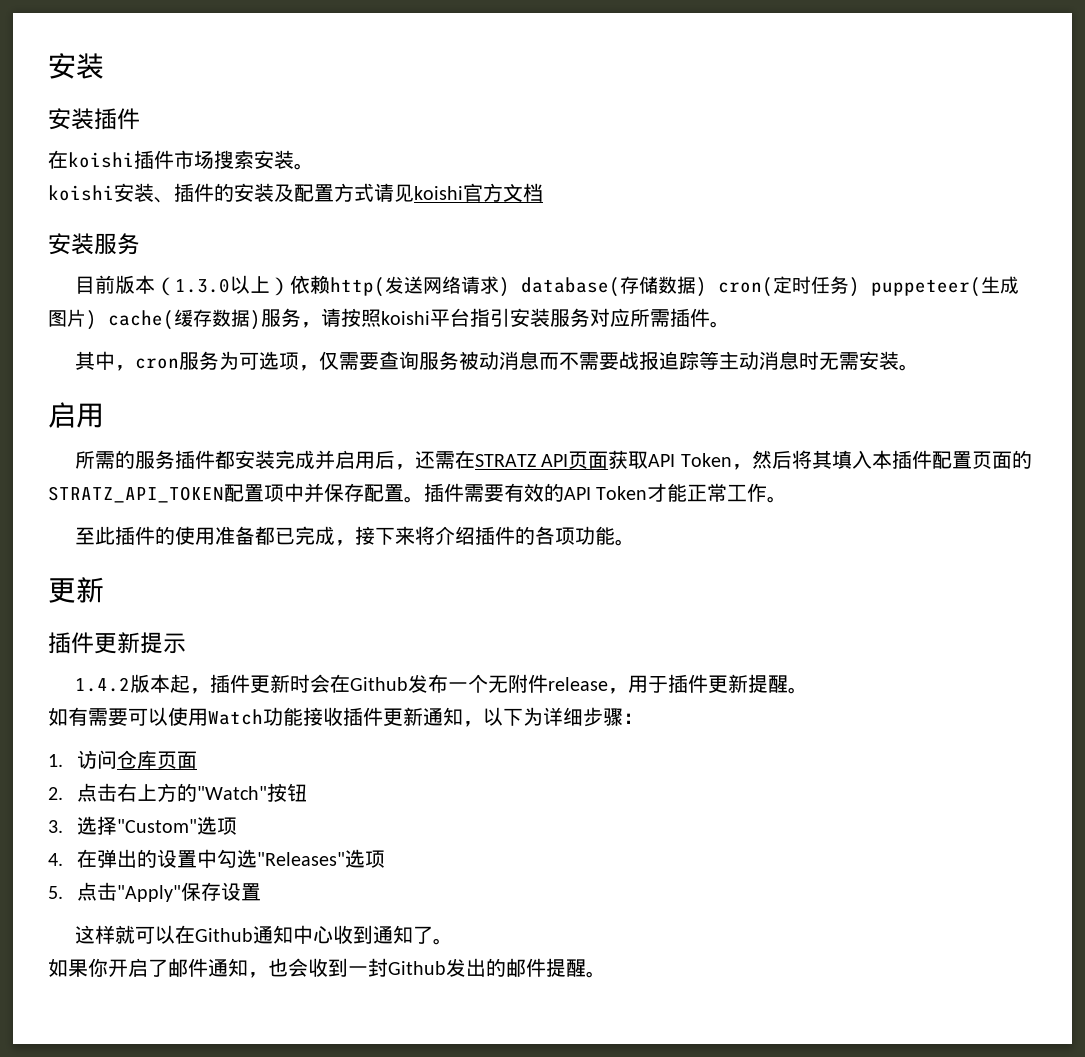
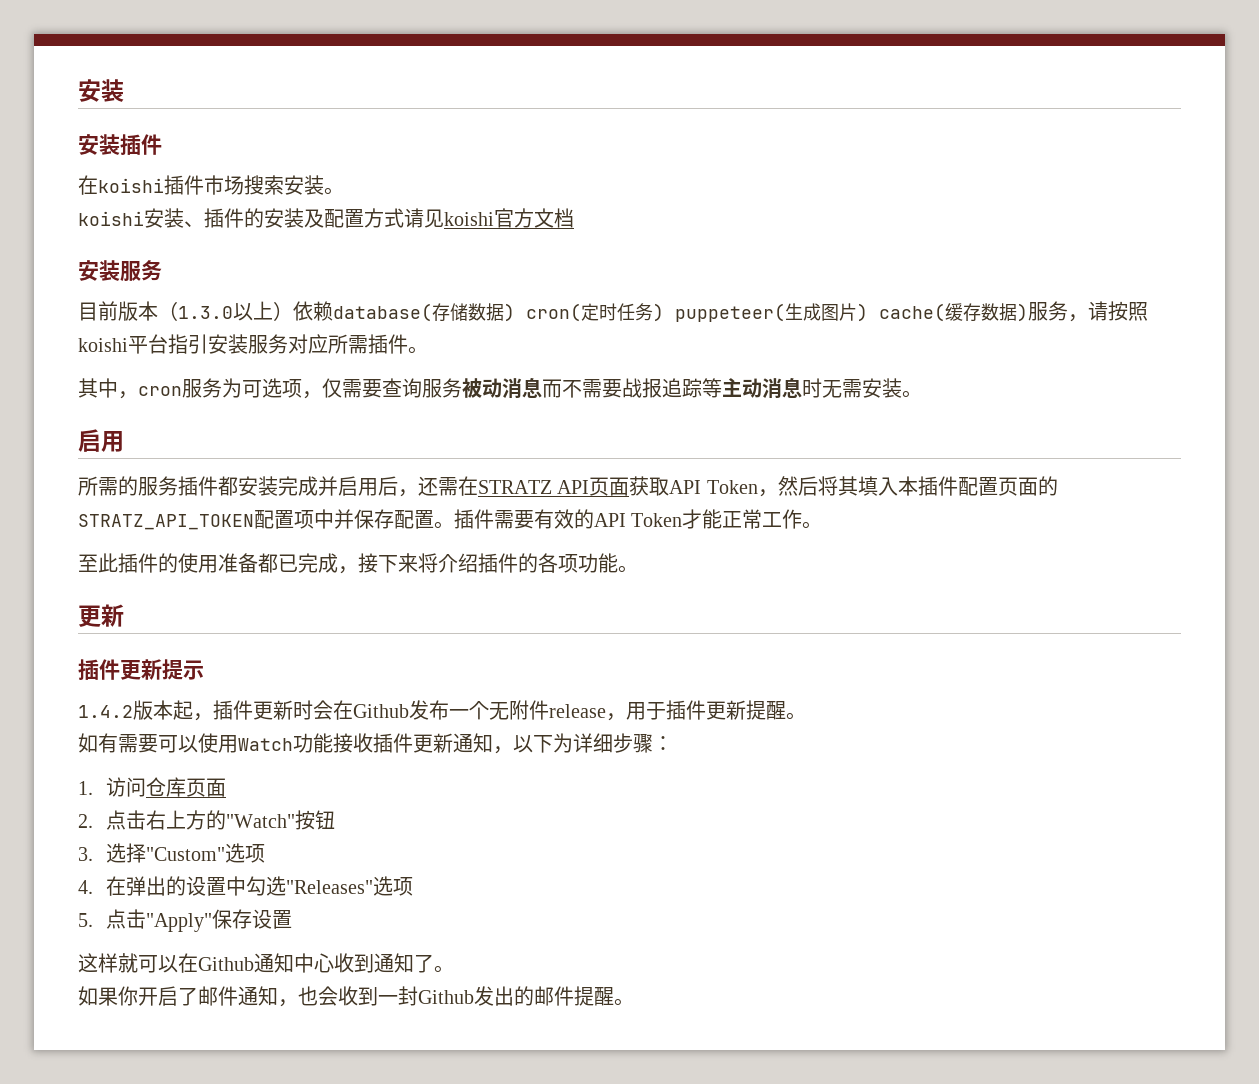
[329,276,510,297] http(发送网络请求) -> (333, 311) none

